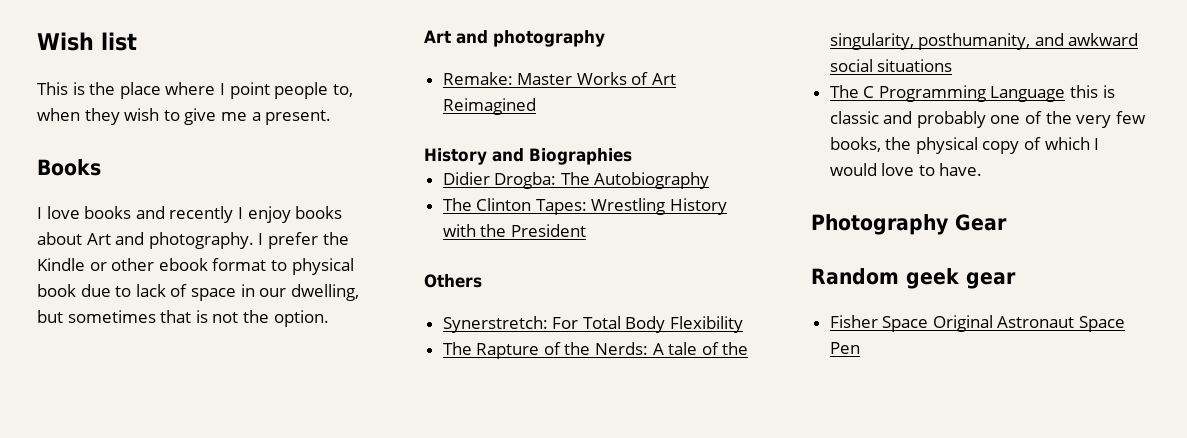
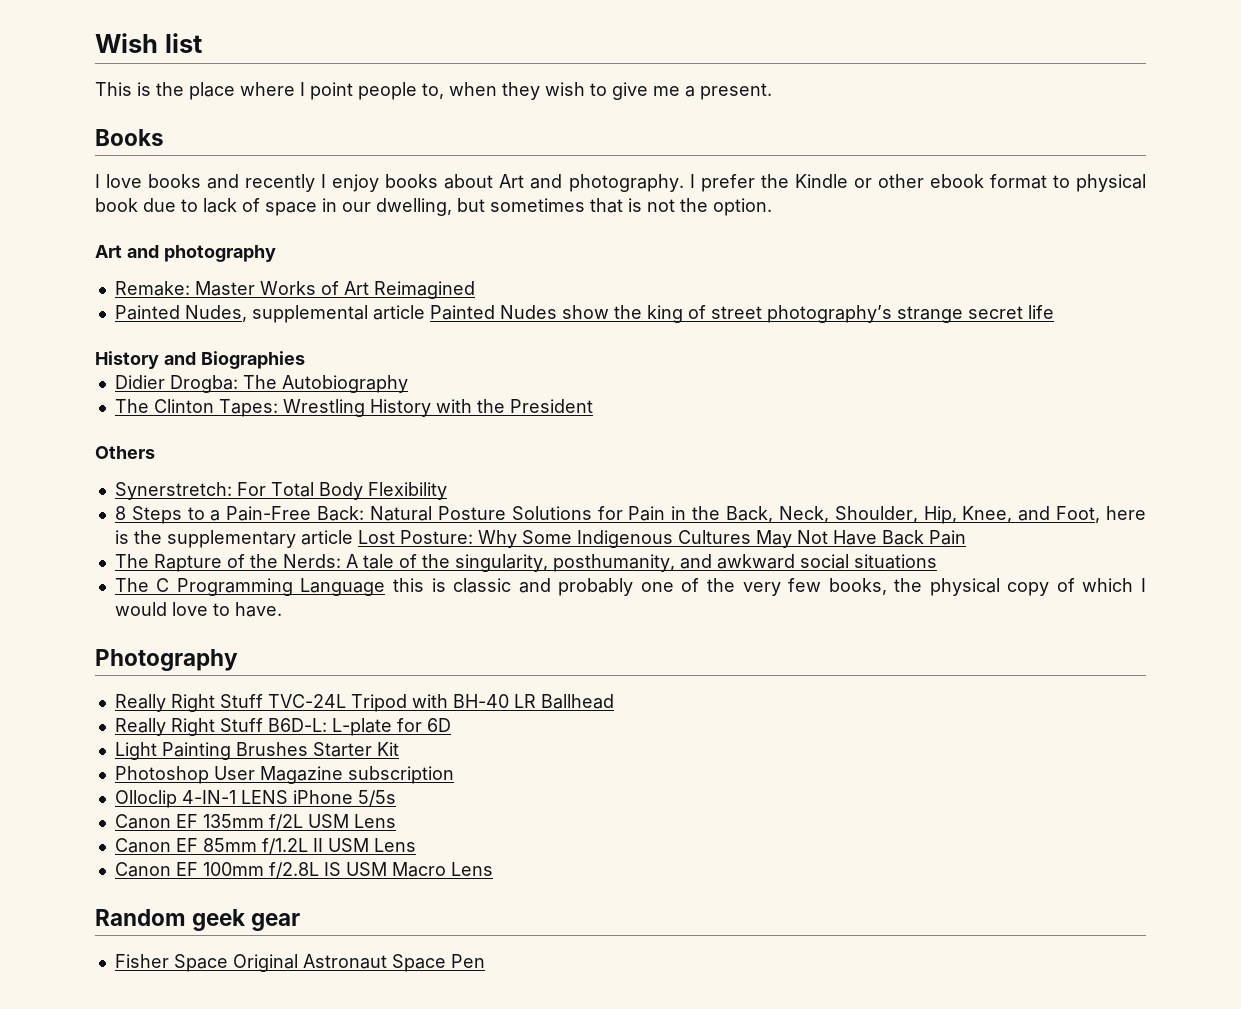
(536, 106) none -> [114,305,1054,323] // Painted Nudes, supplemental article Painted Nudes show the king of street photography’s strange secret life
(744, 324) none -> [114,506,1147,524] [114,530,966,548] // 8 Steps to a Pain-Free Back: Natural Posture Solutions for Pain in the Back, Neck, Shoulder, Hip, Knee, and Foot, here is the supplementary article Lost Posture: Why Some Indigenous Cultures May Not Have Back Pain
[955,214,1007,231] Gear -> [114,694,614,712] [114,718,451,736] [114,742,399,760] [114,766,454,784] [114,790,396,808] [114,814,396,830] [114,838,416,854] [114,862,493,878] // Really Right Stuff TVC-24L Tripod with BH-40 LR Ballhead // Really Right Stuff B6D-L: L-plate for 6D // Light Painting Brushes Starter Kit // Photoshop User Magazine subscription // Olloclip 4-IN-1 LENS iPhone 5/5s // Canon EF 135mm f/2L USM Lens // Canon EF 85mm f/1.2L II USM Lens // Canon EF 100mm f/2.8L IS USM Macro Lens

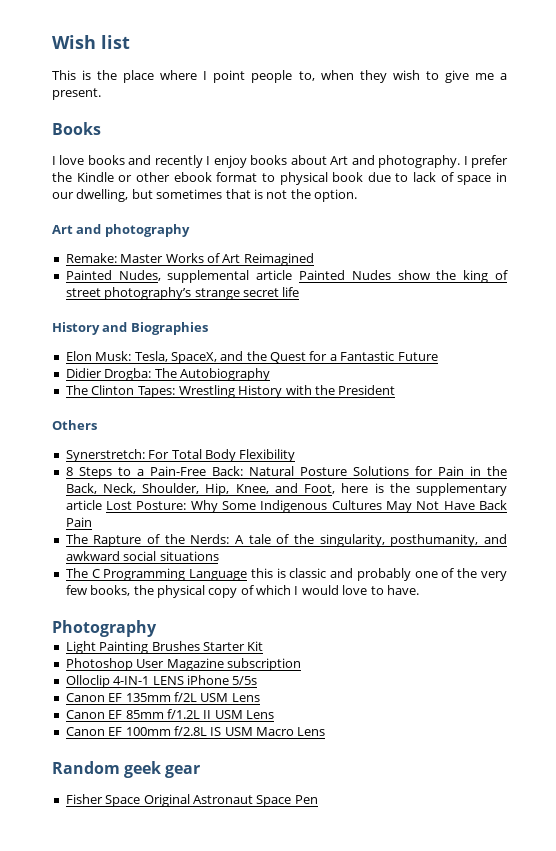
(305, 360) none -> [65,351,438,364] // Elon Musk: Tesla, SpaceX, and the Quest for a Fantastic Future
[114,694,614,712] [114,718,451,736] // Really Right Stuff TVC-24L Tripod with BH-40 LR Ballhead // Really Right Stuff B6D-L: L-plate for 6D -> (157, 628) none

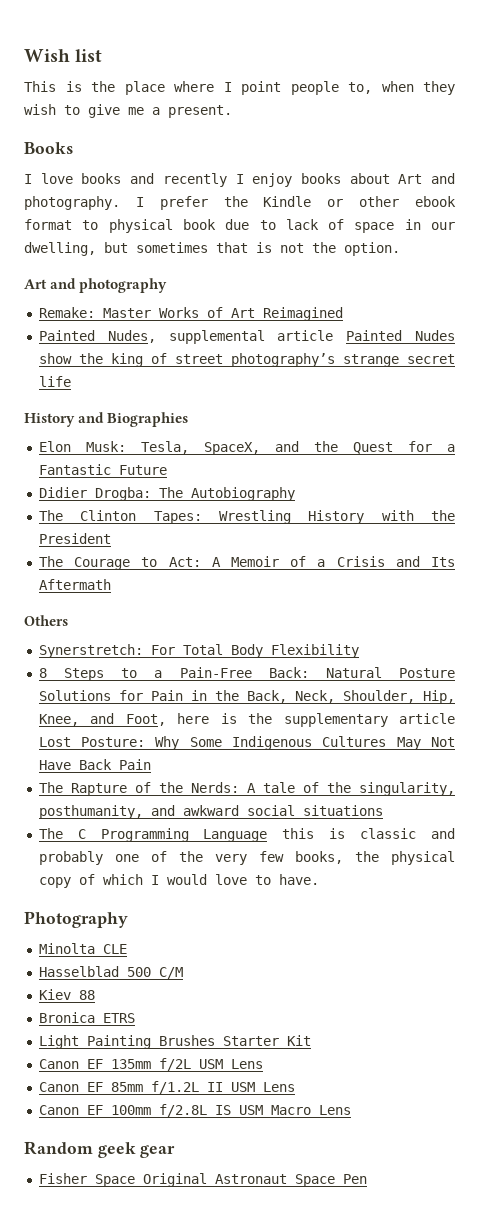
(396, 390) none -> [38,556,455,570] [38,579,111,590] // The Courage to Act: A Memoir of a Crisis and Its Aftermath
(157, 628) none -> [38,943,127,954] [38,966,183,979] [38,989,95,1000] [38,1012,135,1023] // Minolta CLE // Hasselblad 500 C/M // Kiev 88 // Bronica ETRS
[65,658,301,671] [65,675,258,688] // Photoshop User Magazine subscription // Olloclip 4-IN-1 LENS iPhone 5/5s -> (311, 1040) none

